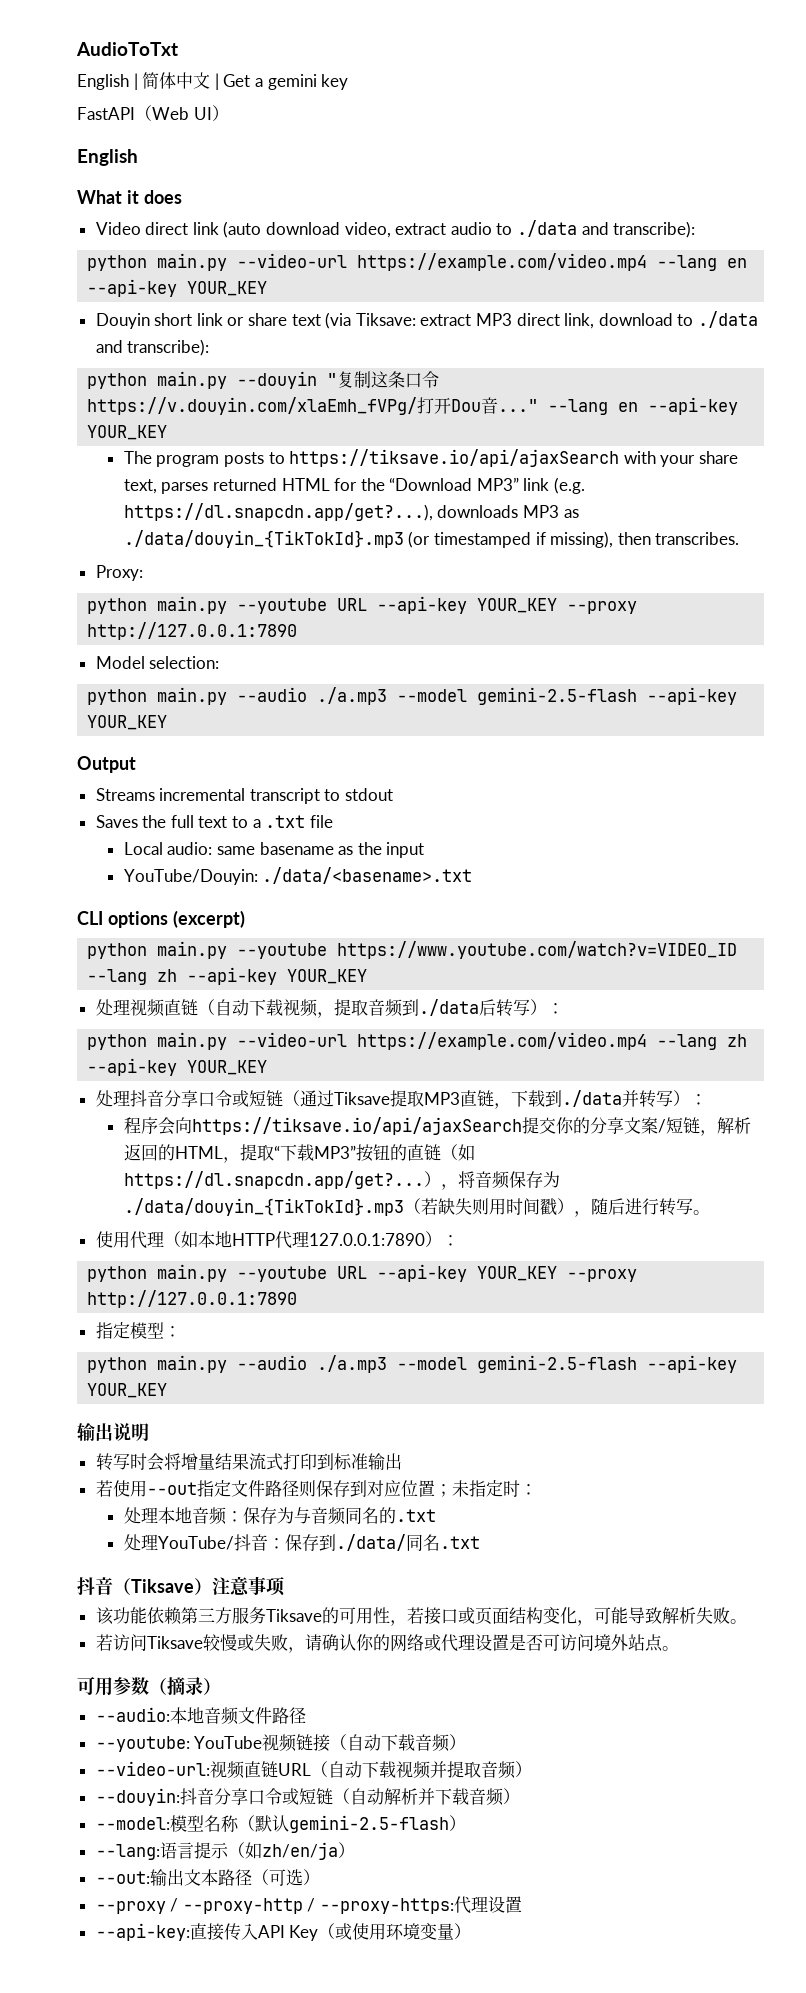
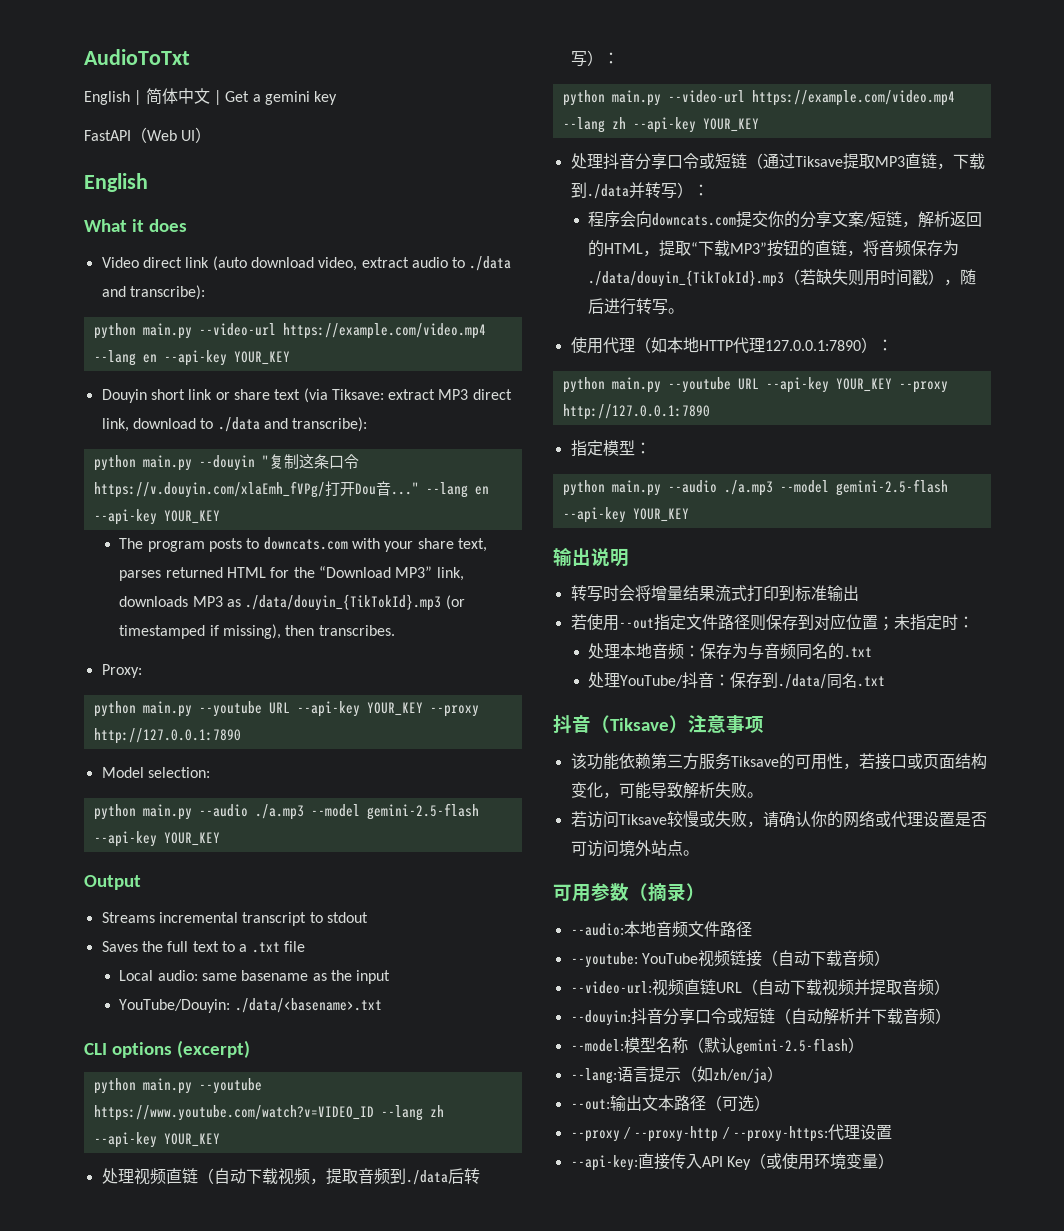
[289,449,620,467] https://tiksave.io/api/ajaxSearch -> [263,537,348,550] downcats.com
[523,477,586,494] [123,503,433,521] link (e.g. https://dl.snapcdn.app/get?...), -> [436,567,464,581] link,
[191,1117,522,1135] https://tiksave.io/api/ajaxSearch -> [652,213,737,226] downcats.com
[440,1144,475,1161] [123,1171,441,1189] （如https://dl.snapcdn.app/get?...） -> (848, 248) none

